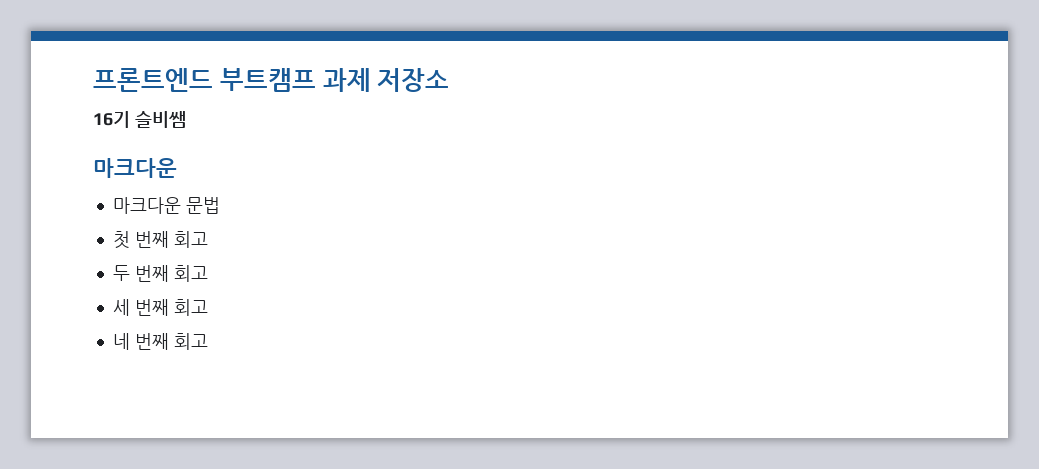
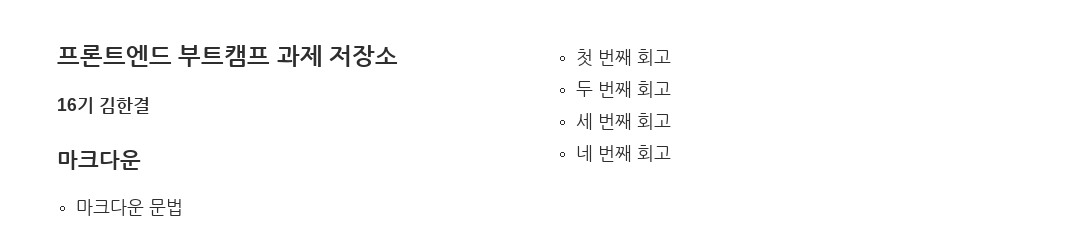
[134,111,186,128] 슬비쌤 -> [99,97,150,114] 김한결

